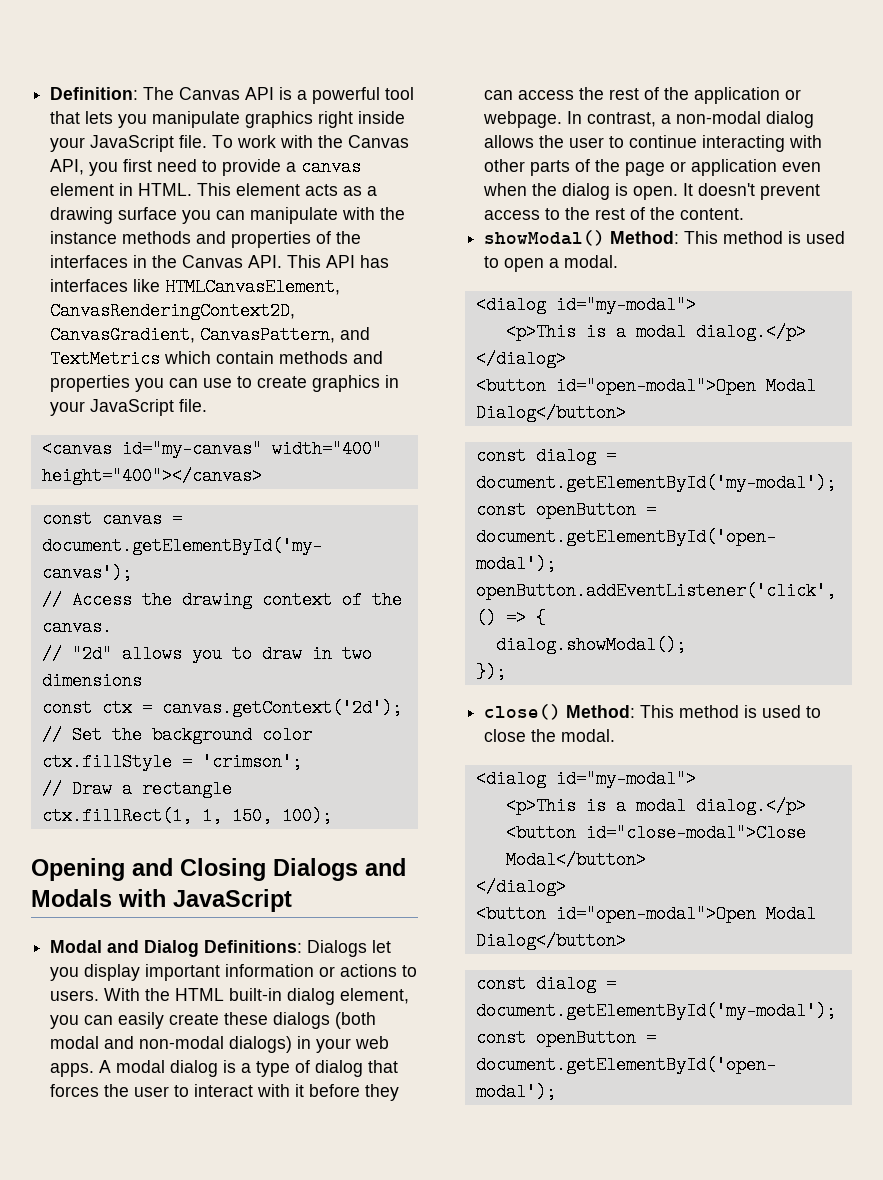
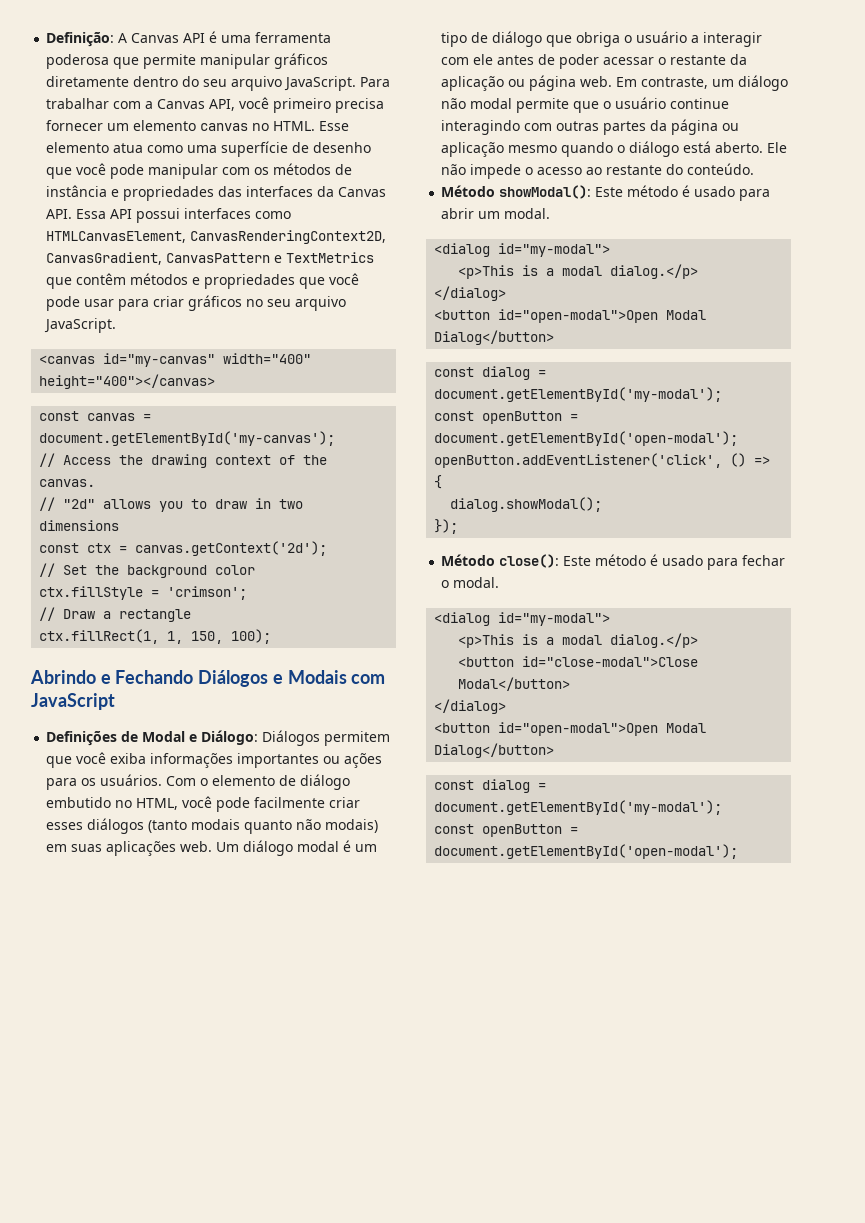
[50,87,415,104] [50,111,406,128] [50,135,410,152] [50,158,362,176] [50,183,378,196] [50,207,406,224] [50,231,362,248] [50,255,390,268] [50,278,341,296] [50,302,296,320] [50,326,371,344] [50,350,384,368] [50,375,400,392] [50,399,208,416] Definition: The Canvas API is a powerful tool that lets you manipulate graphics right inside your JavaScript file. To work with the Canvas API, you first need to provide a canvas element in HTML. This element acts as a drawing surface you can manipulate with the instance methods and properties of the interfaces in the Canvas API. This API has interfaces like HTMLCanvasElement, CanvasRenderingContext2D, CanvasGradient, CanvasPattern, and TextMetrics which contain methods and properties you can use to create graphics in your JavaScript file. -> [46,31,332,47] [46,53,329,69] [46,76,391,91] [46,97,385,113] [46,120,350,131] [46,141,372,157] [46,163,353,179] [46,185,387,201] [46,208,292,223] [46,230,387,244] [46,252,375,265] [46,273,360,289] [46,295,347,311] [44,318,117,333] Definição: A Canvas API é uma ferramenta poderosa que permite manipular gráficos diretamente dentro do seu arquivo JavaScript. Para trabalhar com a Canvas API, você primeiro precisa fornecer um elemento canvas no HTML. Esse elemento atua como uma superfície de desenho que você pode manipular com os métodos de instância e propriedades das interfaces da Canvas API. Essa API possui interfaces como HTMLCanvasElement, CanvasRenderingContext2D, CanvasGradient, CanvasPattern e TextMetrics que contêm métodos e propriedades que você pode usar para criar gráficos no seu arquivo JavaScript.
[31,858,406,881] [31,889,292,912] [50,940,392,957] [50,964,418,981] [50,988,410,1005] [50,1012,377,1029] [50,1036,390,1053] [50,1060,399,1077] [50,1084,400,1101] [484,87,802,104] [483,111,815,128] [484,135,823,152] [484,159,822,176] [483,183,821,200] [484,207,745,220] [484,230,846,246] [484,256,560,272] Opening and Closing Dialogs and Modals with JavaScript // Modal and Dialog Definitions: Dialogs let you display important information or actions to users. With the HTML built-in dialog element, you can easily create these dialogs (both modal and non-modal dialogs) in your web apps. A modal dialog is a type of dialog that forces the user to interact with it before they can access the rest of the application or webpage. In contrast, a non-modal dialog allows the user to continue interacting with other parts of the page or application even when the dialog is open. It doesn't prevent access to the rest of the content. // showModal() Method: This method is used to open a -> [30,670,386,687] [31,693,115,710] [46,730,391,746] [46,752,383,768] [46,774,351,790] [46,796,361,812] [46,818,379,834] [46,840,378,856] [441,31,763,47] [441,54,748,69] [441,75,789,91] [441,97,730,113] [441,119,740,135] [441,141,788,157] [441,163,755,179] [441,185,771,201] [441,208,501,219] Abrindo e Fechando Diálogos e Modais com JavaScript // Definições de Modal e Diálogo: Diálogos permitem que você exiba informações importantes ou ações para os usuários. Com o elemento de diálogo embutido no HTML, você pode facilmente criar esses diálogos (tanto modais quanto não modais) em suas aplicações web. Um diálogo modal é um tipo de diálogo que obriga o usuário a interagir com ele antes de poder acessar o restante da aplicação ou página web. Em contraste, um diálogo não modal permite que o usuário continue interagindo com outras partes da página ou aplicação mesmo quando o diálogo está aberto. Ele não impede o acesso ao restante do conteúdo. // Método showModal(): Este método é usado para abrir um
[484,704,822,720] [484,729,557,742] close() Method: This method is used to close the -> [441,554,786,570] [441,580,450,588] Método close(): Este método é usado para fechar o

